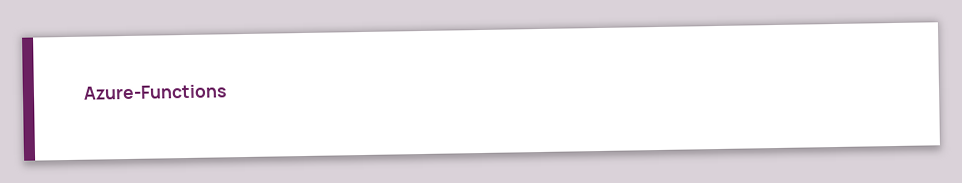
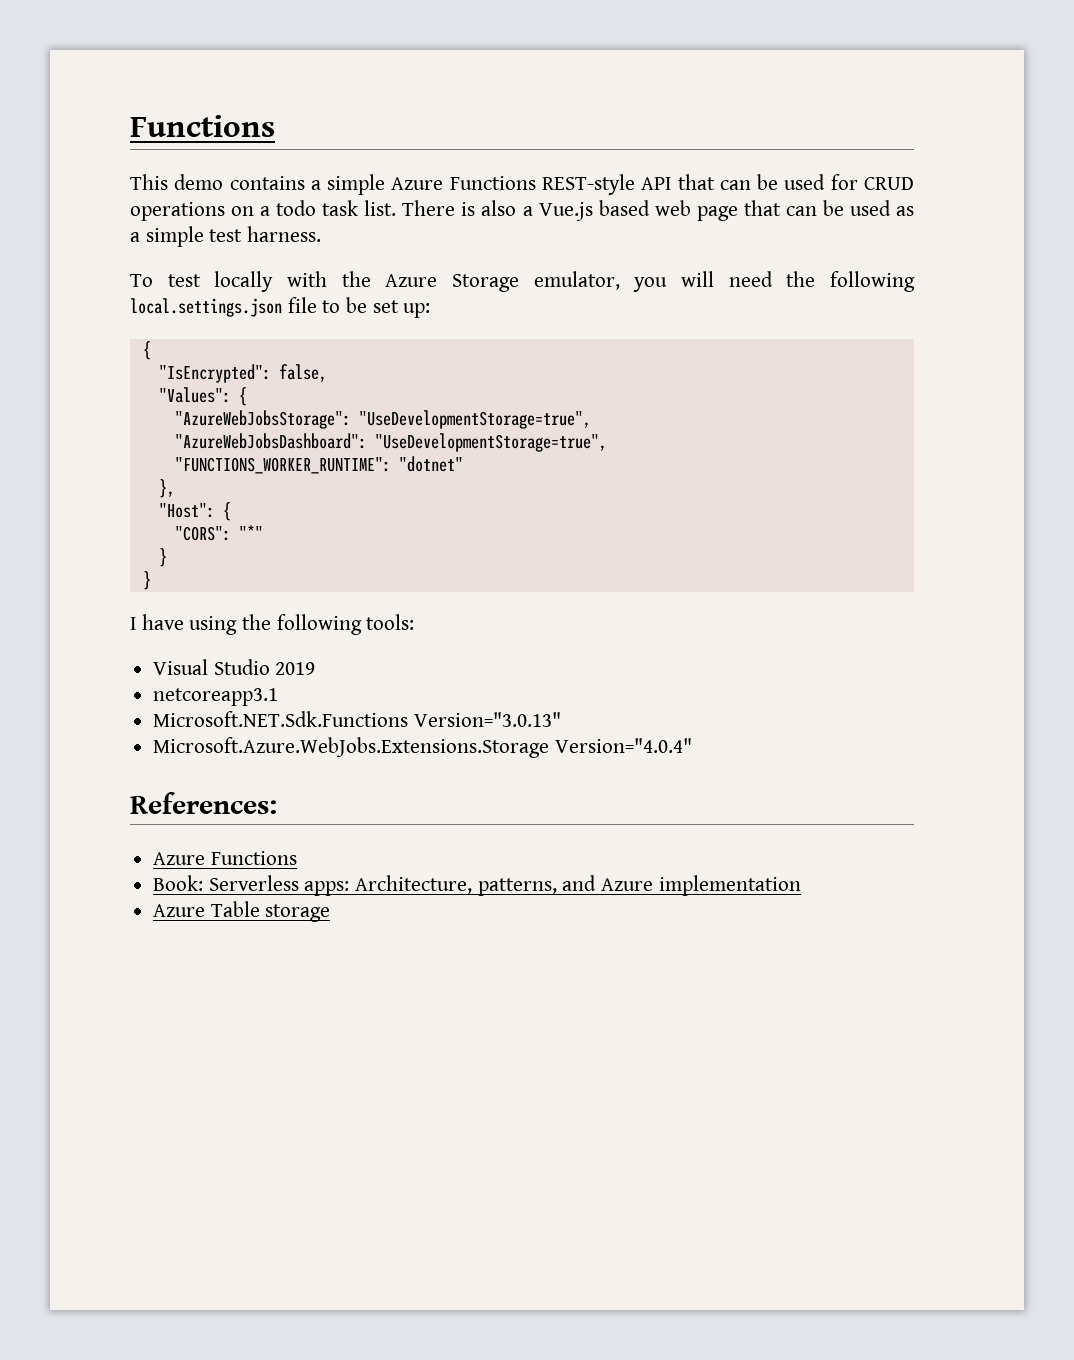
[83,84,227,100] Azure-Functions -> [130,115,275,137] [130,174,915,195] [130,200,914,221] [130,226,322,247] [130,271,915,292] [130,297,431,318] [142,341,151,360] [158,364,327,383] [158,387,247,406] [174,410,591,429] [174,433,607,452] [174,456,463,474] [158,479,175,498] [158,502,231,521] [174,525,263,541] [158,548,167,567] [142,571,151,590] [130,614,415,635] [153,659,316,675] [153,688,279,706] [153,711,561,727] [153,737,692,758] [130,792,277,814] [153,851,297,865] [153,875,801,896] [153,901,331,922] Functions // This demo contains a simple Azure Functions REST-style API that can be used for CRUD operations on a todo task list. There is also a Vue.js based web page that can be used as a simple test harness. // To test locally with the Azure Storage emulator, you will need the following local.settings.json file to be set up: // { // "IsEncrypted": false, // "Values": { // "AzureWebJobsStorage": "UseDevelopmentStorage=true", // "AzureWebJobsDashboard": "UseDevelopmentStorage=true", // "FUNCTIONS_WORKER_RUNTIME": "dotnet" // }, // "Host": { // "CORS": "*" // } // } // I have using the following tools: // Visual Studio 2019 // netcoreapp3.1 // Microsoft.NET.Sdk.Functions Version="3.0.13" // Microsoft.Azure.WebJobs.Extensions.Storage Version="4.0.4" // References: // Azure Functions // Book: Serverless apps: Architecture, patterns, and Azure implementation // Azure Table storage

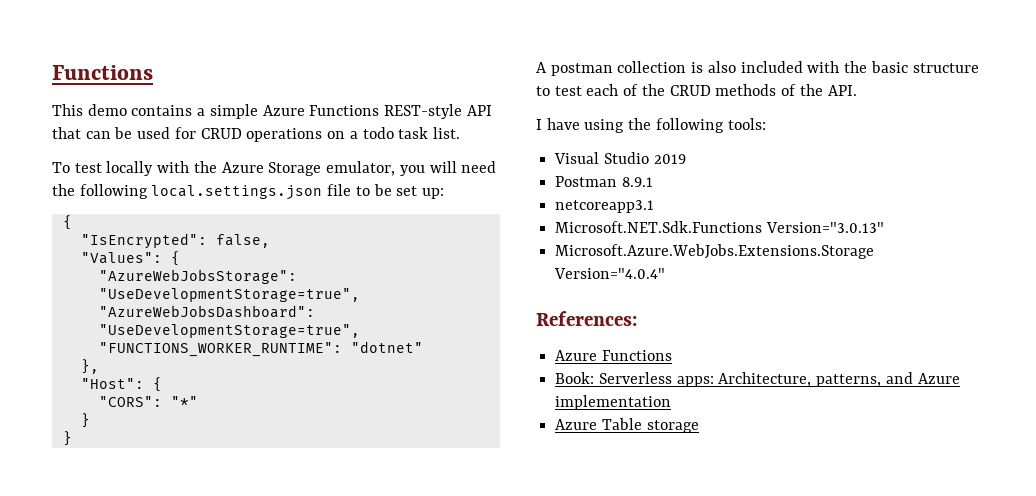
[402,200,914,221] [130,226,322,247] There is also a Vue.js based web page that can be used as a simple test harness. -> (460, 133) none
(151, 580) none -> [536,61,979,76] [536,84,857,96] // A postman collection is also included with the basic structure to test each of the CRUD methods of the API.
(316, 668) none -> [555,176,653,187] // Postman 8.9.1

